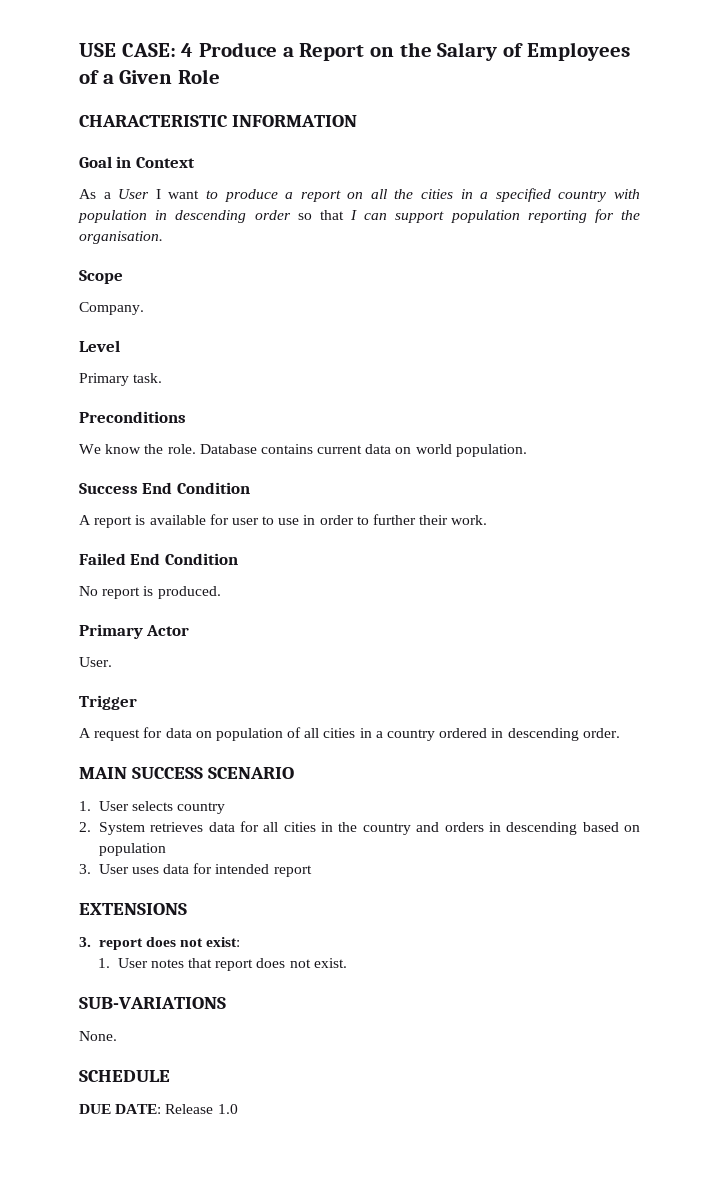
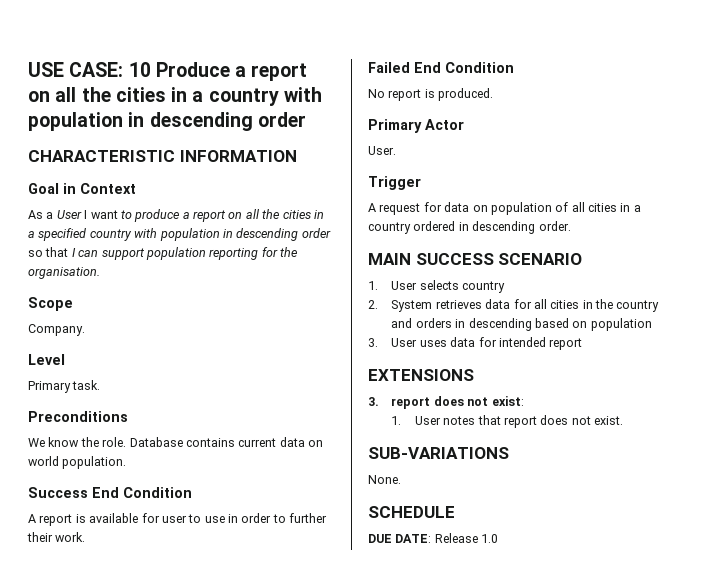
[181,43,194,57] 4 -> [128,62,151,77] 10
[299,42,630,61] [79,69,221,84] Report on the Salary of Employees of a Given Role -> [251,63,308,81] [28,87,322,106] [28,112,306,131] report on all the cities in a country with population in descending order

